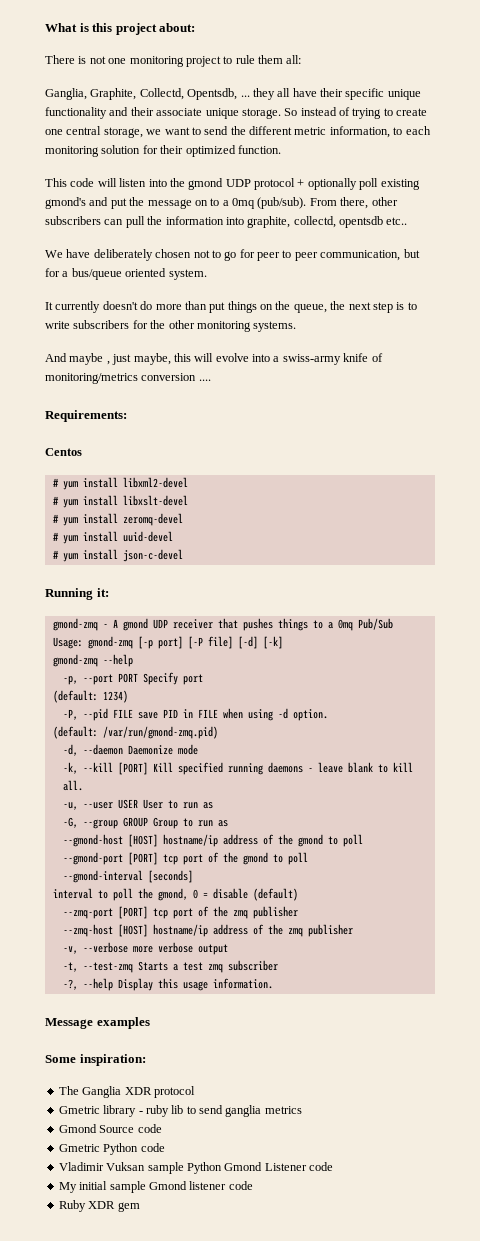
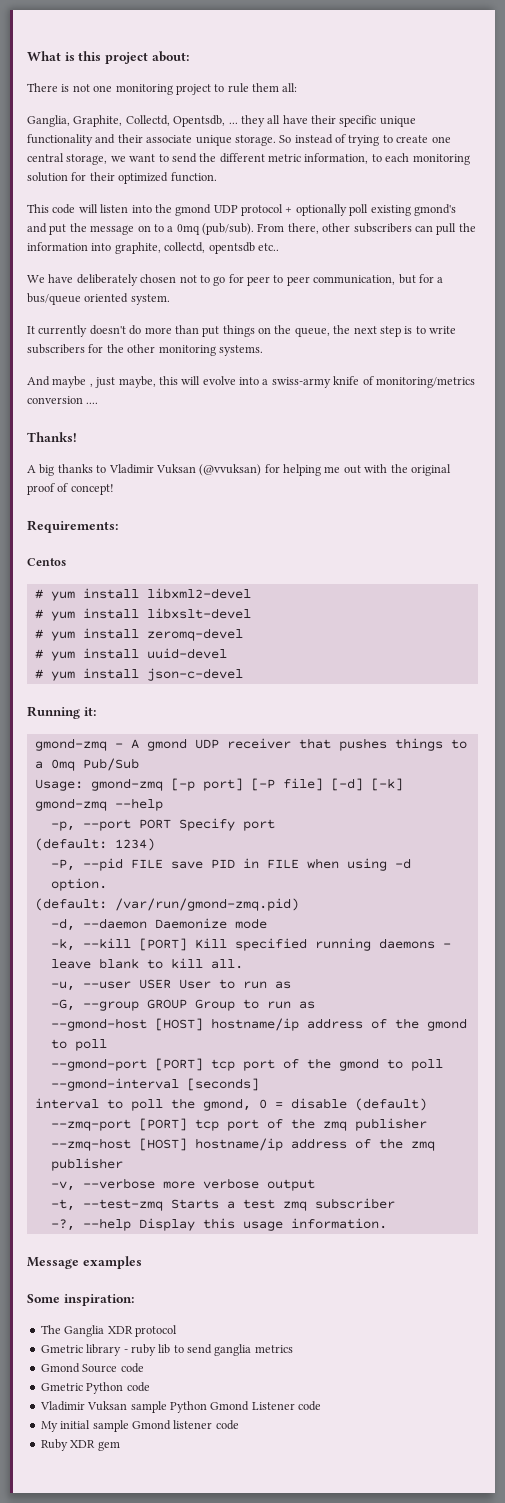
(211, 380) none -> [27,432,77,442] [27,464,451,476] [27,483,114,495] // Thanks! // A big thanks to Vladimir Vuksan (@vvuksan) for helping me out with the original proof of concept!

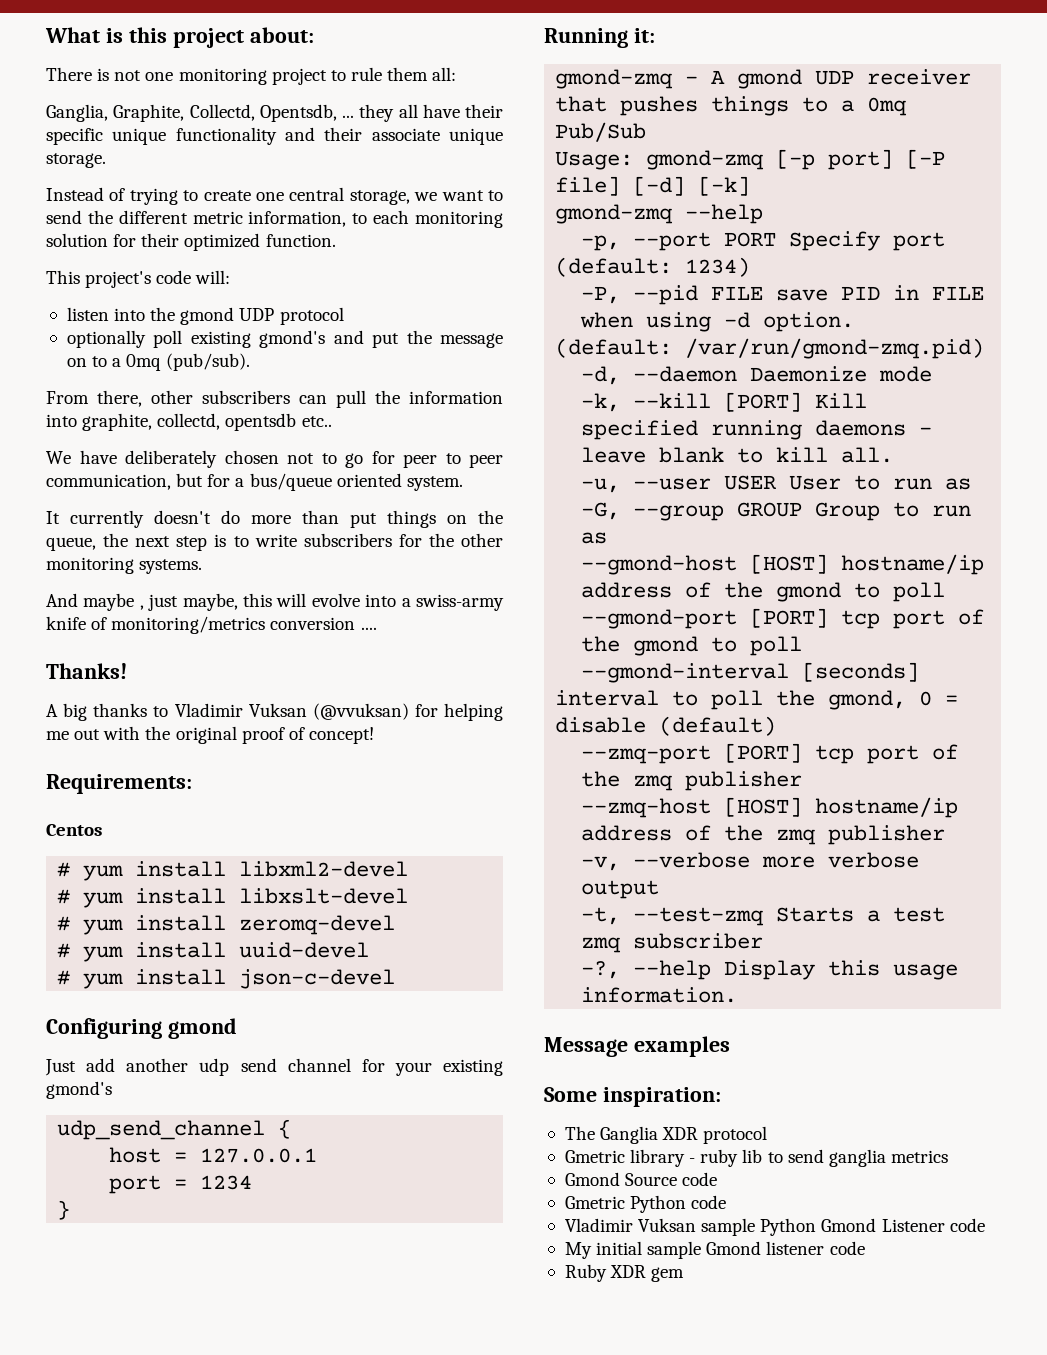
[279,134,333,144] So instead -> [46,187,104,201] // Instead
[52,204,98,214] code will -> [85,270,231,288] project's code will: //
[285,207,293,213] + -> (344, 316) //
(254, 229) none -> (251, 362) //
(243, 674) none -> [46,1018,237,1039] [45,1058,503,1076] [46,1081,112,1099] [57,1119,292,1140] [109,1147,318,1163] [109,1175,253,1194] [57,1200,71,1220] // Configuring gmond // Just add another udp send channel for your existing gmond's // udp_send_channel { // host = 127.0.0.1 // port = 1234 // }

